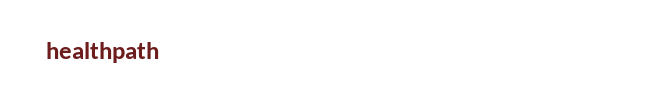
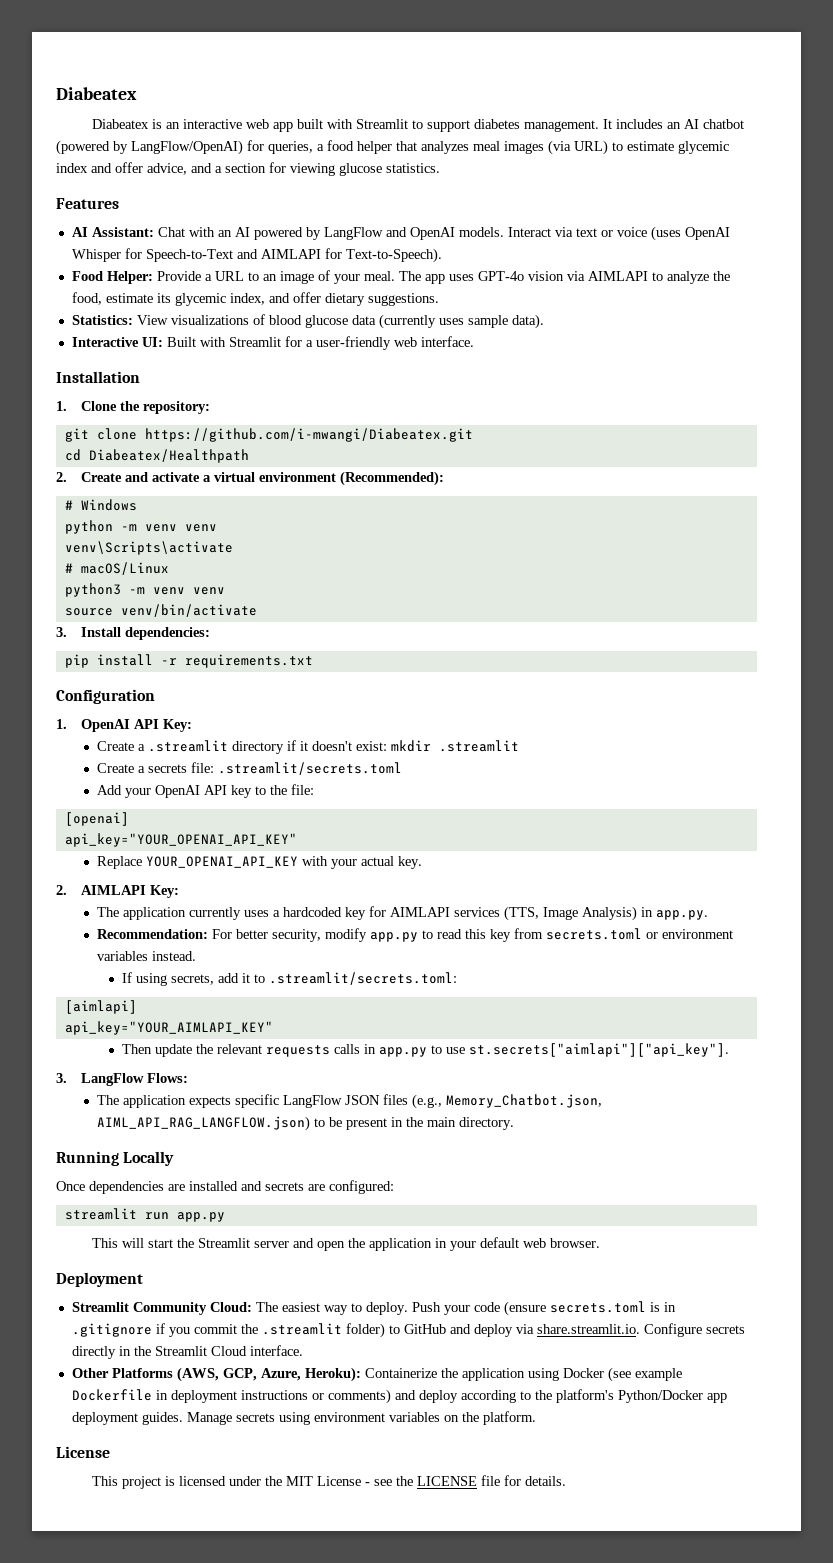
[46,42,159,63] healthpath -> [56,87,137,100] [92,119,745,132] [56,140,729,155] [56,162,440,176] [56,198,119,209] [71,226,730,241] [71,248,442,263] [71,270,730,284] [71,292,439,306] [71,314,544,329] [71,336,474,350] [56,371,140,383] [56,401,211,414] [64,428,473,442] [64,449,249,463] [56,471,445,486] [64,499,137,511] [64,520,217,534] [64,541,233,555] [64,562,169,575] [64,583,225,597] [64,604,257,617] [56,627,211,640] [64,654,313,668] [56,689,155,704] [56,719,193,732] [97,740,520,754] [97,762,403,775] [97,784,315,798] [64,812,129,826] [64,833,297,847] [97,856,423,869] [56,885,180,898] [97,906,709,921] [97,928,734,942] [97,951,197,961] [122,972,458,986] [64,1000,137,1014] [64,1021,273,1035] [122,1043,730,1057] [56,1073,189,1086] [97,1094,603,1109] [97,1116,515,1131] [56,1151,175,1166] [56,1180,394,1194] [64,1208,225,1222] [92,1237,601,1251] [56,1272,143,1287] [71,1301,676,1316] [71,1323,745,1338] [71,1345,303,1359] [71,1367,682,1382] [71,1389,727,1404] [71,1411,536,1425] [56,1446,110,1458] [92,1475,567,1489] Diabeatex // Diabeatex is an interactive web app built with Streamlit to support diabetes management. It includes an AI chatbot (powered by LangFlow/OpenAI) for queries, a food helper that analyzes meal images (via URL) to estimate glycemic index and offer advice, and a section for viewing glucose statistics. // Features // AI Assistant: Chat with an AI powered by LangFlow and OpenAI models. Interact via text or voice (uses OpenAI Whisper for Speech-to-Text and AIMLAPI for Text-to-Speech). // Food Helper: Provide a URL to an image of your meal. The app uses GPT-4o vision via AIMLAPI to analyze the food, estimate its glycemic index, and offer dietary suggestions. // Statistics: View visualizations of blood glucose data (currently uses sample data). // Interactive UI: Built with Streamlit for a user-friendly web interface. // Installation // 1. Clone the repository: // git clone https://github.com/i-mwangi/Diabeatex.git // cd Diabeatex/Healthpath // 2. Create and activate a virtual environment (Recommended): // # Windows // python -m venv venv // venv\Scripts\activate // # macOS/Linux // python3 -m venv venv // source venv/bin/activate // 3. Install dependencies: // pip install -r requirements.txt // Configuration // 1. OpenAI API Key: // Create a .streamlit directory if it doesn't exist: mkdir .streamlit // Create a secrets file: .streamlit/secrets.toml // Add your OpenAI API key to the file: // [openai] // api_key="YOUR_OPENAI_API_KEY" // Replace YOUR_OPENAI_API_KEY with your actual key. // 2. AIMLAPI Key: // The application currently uses a hardcoded key for AIMLAPI services (TTS, Image Analysis) in app.py. // Recommendation: For better security, modify app.py to read this key from secrets.toml or environment variables instead. // If using secrets, add it to .streamlit/secrets.toml: // [aimlapi] // api_key="YOUR_AIMLAPI_KEY" // Then update the relevant requests calls in app.py to use st.secrets["aimlapi"]["api_key"]. // 3. LangFlow Flows: // The application expects specific LangFlow JSON files (e.g., Memory_Chatbot.json, AIML_API_RAG_LANGFLOW.json) to be present in the main directory. // Running Locally // Once dependencies are installed and secrets are configured: // streamlit run app.py // This will start the Streamlit server and open the application in your default web browser. // Deployment // Streamlit Community Cloud: The easiest way to deploy. Push your code (ensure secrets.toml is in .gitignore if you commit the .streamlit folder) to GitHub and deploy via share.streamlit.io. Configure secrets directly in the Streamlit Cloud interface. // Other Platforms (AWS, GCP, Azure, Heroku): Containerize the application using Docker (see example Dockerfile in deployment instructions or comments) and deploy according to the platform's Python/Docker app deployment guides. Manage secrets using environment variables on the platform. // License // This project is licensed under the MIT License - see the LICENSE file for details.

